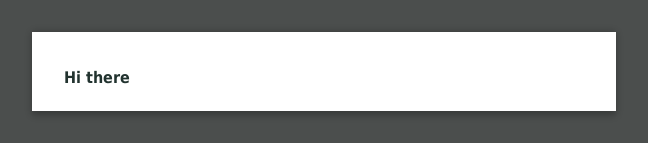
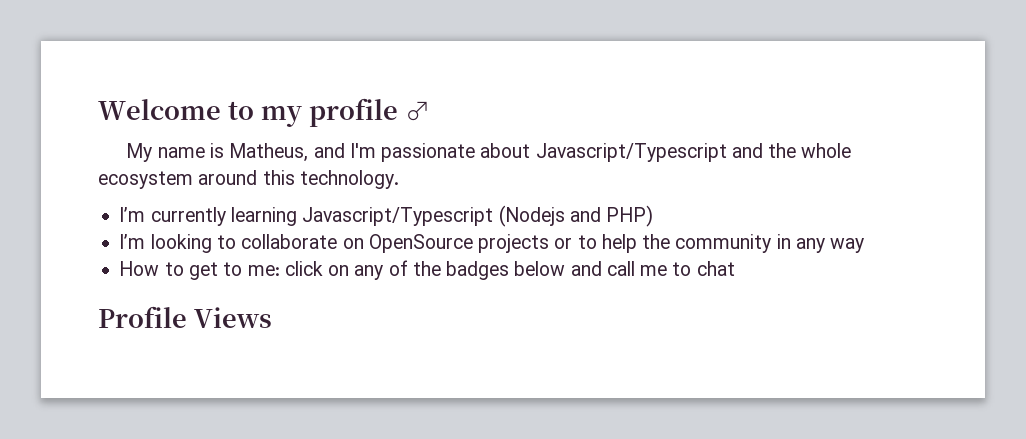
[64,70,130,84] Hi there -> [98,98,431,127] [126,143,852,162] [98,170,399,189] [119,205,654,227] [119,234,865,253] [119,260,735,280] [98,306,272,328] Welcome to my profile ♂ // My name is Matheus, and I'm passionate about Javascript/Typescript and the whole ecosystem around this technology. // I’m currently learning Javascript/Typescript (Nodejs and PHP) // I’m looking to collaborate on OpenSource projects or to help the community in any way // How to get to me: click on any of the badges below and call me to chat // Profile Views

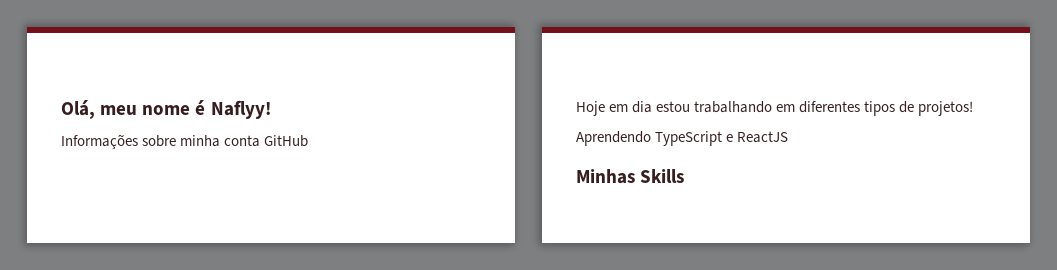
[98,98,431,127] [126,143,852,162] [98,170,399,189] [119,205,654,227] [119,234,865,253] [119,260,735,280] [98,306,272,328] Welcome to my profile ♂ // My name is Matheus, and I'm passionate about Javascript/Typescript and the whole ecosystem around this technology. // I’m currently learning Javascript/Typescript (Nodejs and PHP) // I’m looking to collaborate on OpenSource projects or to help the community in any way // How to get to me: click on any of the badges below and call me to chat // Profile Views -> [61,100,271,119] [61,134,309,149] [576,101,974,116] [576,131,789,146] [576,169,685,184] Olá, meu nome é Naflyy! // Informações sobre minha conta GitHub // Hoje em dia estou trabalhando em diferentes tipos de projetos! // Aprendendo TypeScript e ReactJS // Minhas Skills

